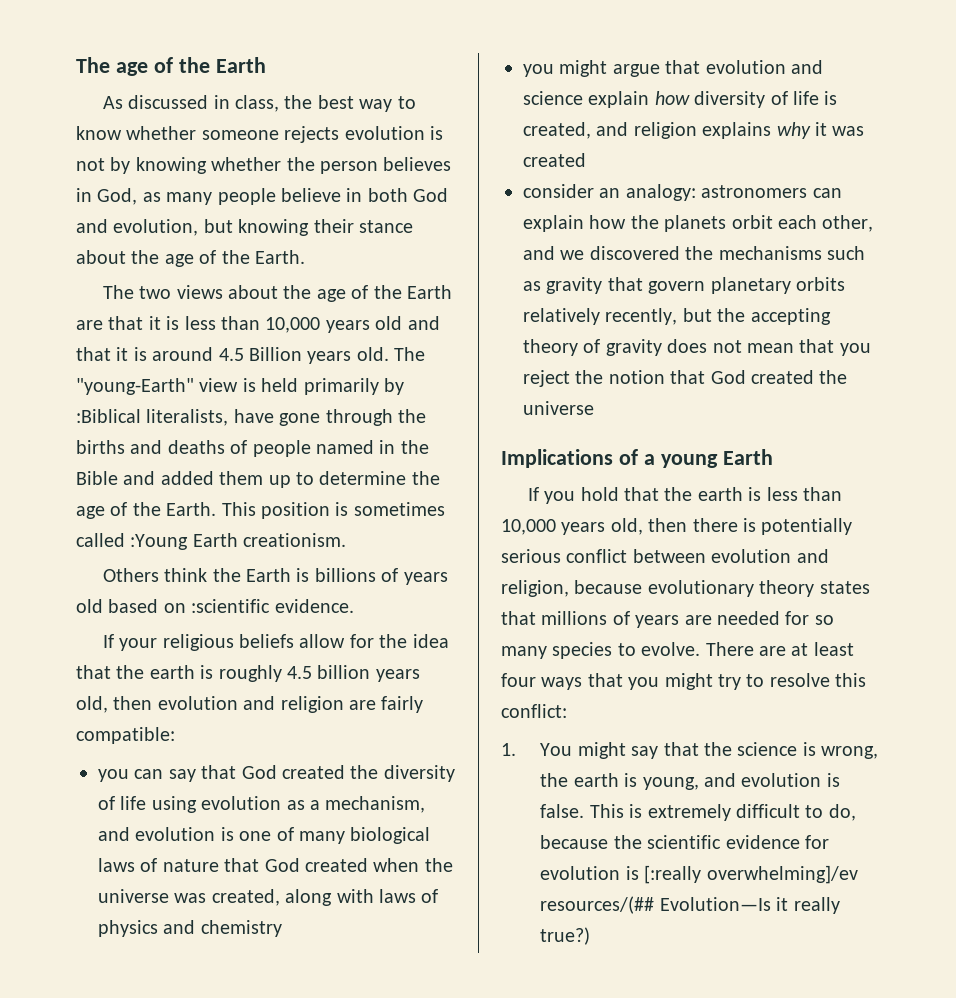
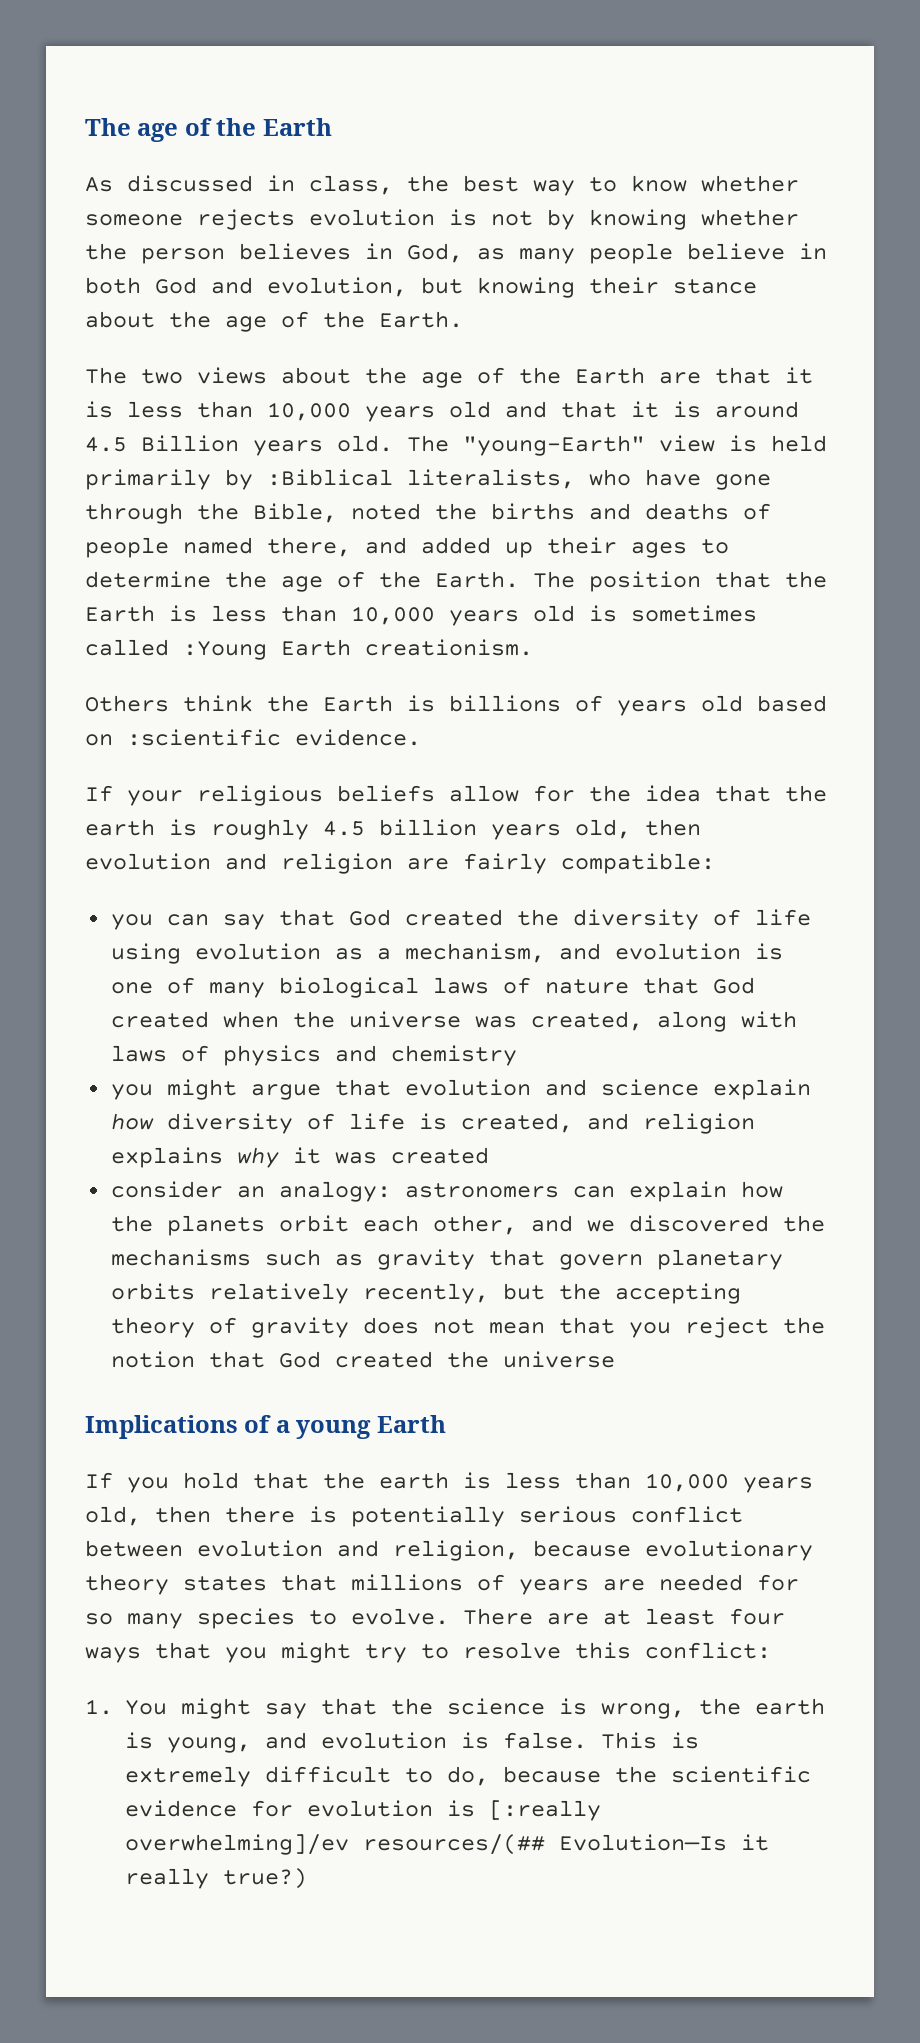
(229, 417) none -> [589,469,631,486] who
(426, 416) none -> [253,503,477,523] Bible, noted the
[379,440,429,454] [76,471,291,488] in the Bible and added them up -> [267,537,687,558] there, and added up their ages
[221,502,330,519] This position -> [533,571,827,592] [85,605,575,626] The position that the Earth is less than 10,000 years old

